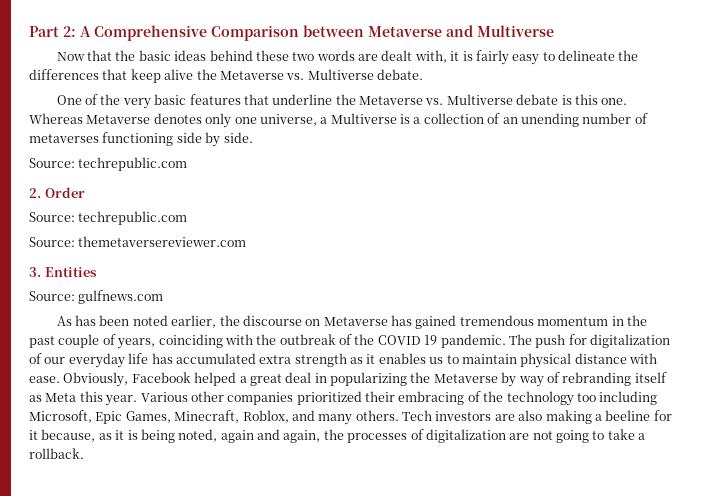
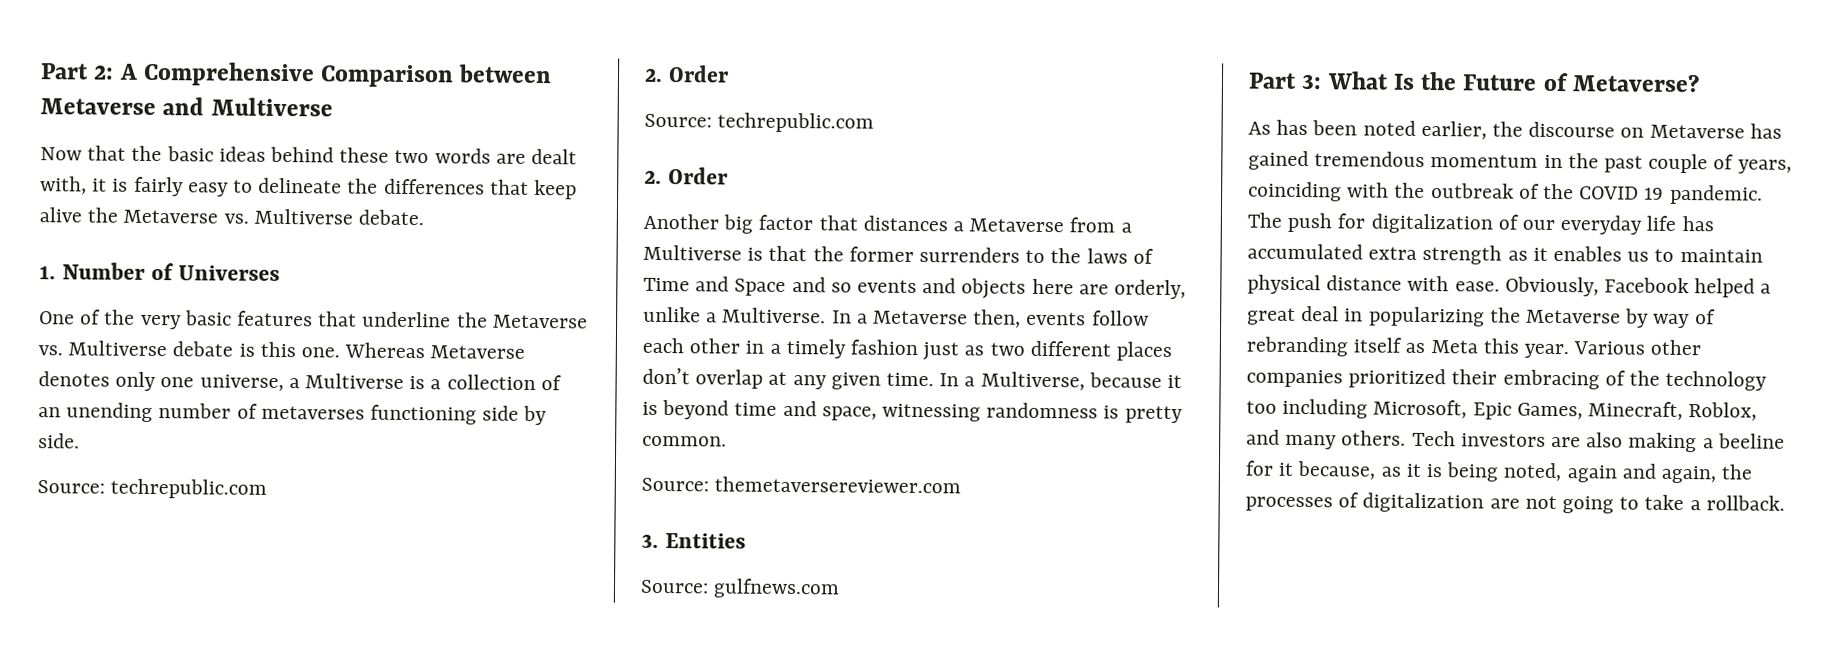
(423, 74) none -> [39,262,281,281] // 1. Number of Universes
(188, 218) none -> [644,167,728,185] [643,213,1132,234] [643,244,1154,264] [643,276,1187,300] [643,306,1149,328] [642,337,1173,362] [642,367,1183,391] [642,399,1183,424] [642,435,727,447] // 2. Order // Another big factor that distances a Metaverse from a Multiverse is that the former surrenders to the laws of Time and Space and so events and objects here are orderly, unlike a Multiverse. In a Metaverse then, events follow each other in a timely fashion just as two different places don’t overlap at any given time. In a Multiverse, because it is beyond time and space, witnessing randomness is pretty common.
(164, 297) none -> [1248,71,1701,93] // Part 3: What Is the Future of Metaverse?

